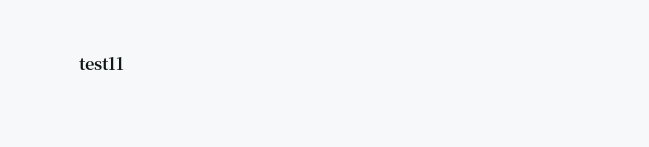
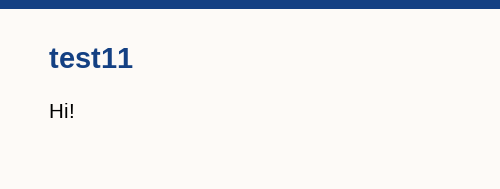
(124, 63) none -> [49,103,75,118] // Hi!

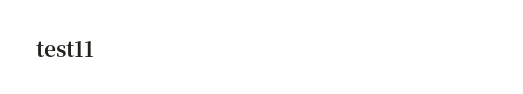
[49,103,75,118] // Hi! -> (94, 49) none

